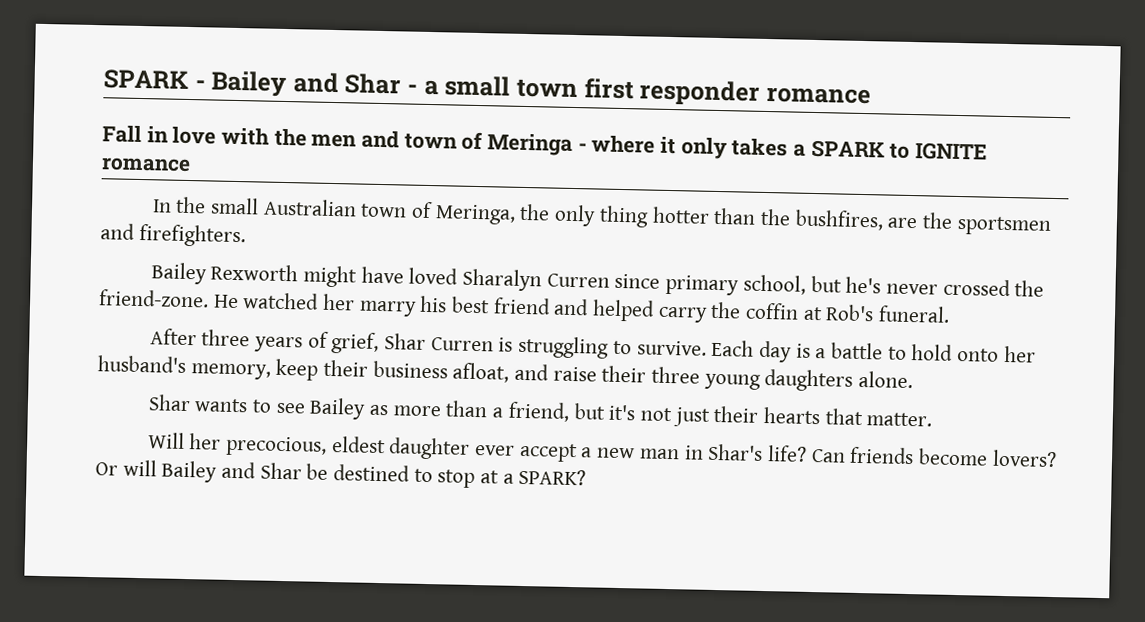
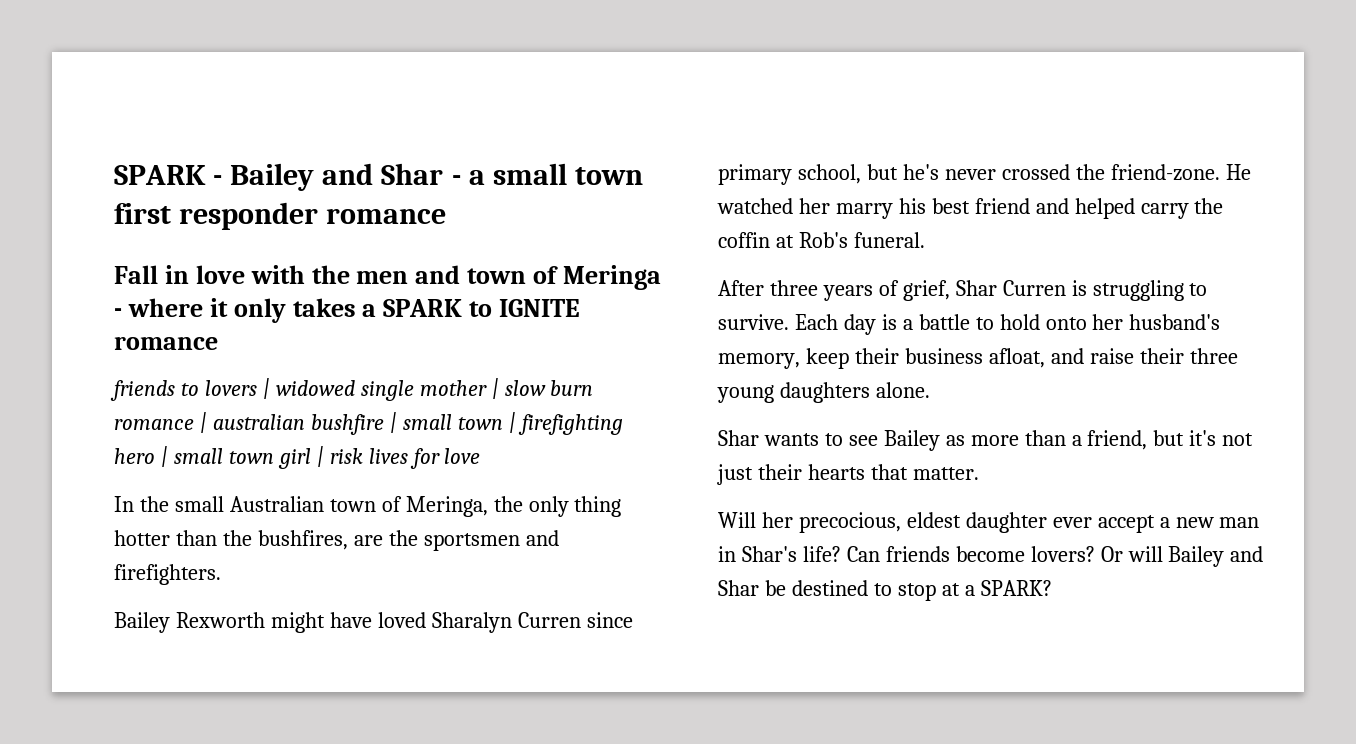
(191, 165) none -> [110,378,594,401] [114,412,623,435] [114,446,481,469] // friends to lovers | widowed single mother | slow burn romance | australian bushfire | small town | firefighting hero | small town girl | risk lives for love

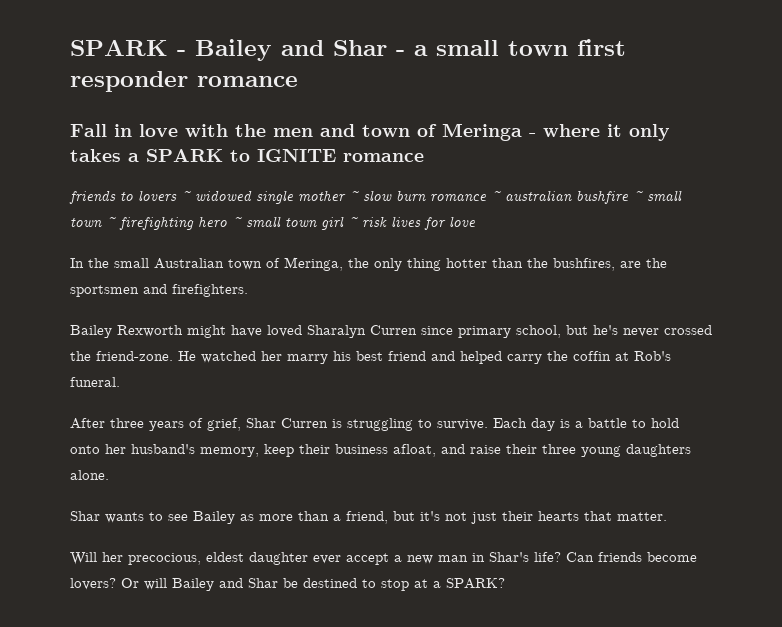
[262,378,270,399] | -> [181,191,192,201] ~
[491,378,499,399] | -> [349,191,360,201] ~
[199,412,207,433] | -> [491,191,502,201] ~
[389,412,516,433] | small town | -> [633,190,682,202] [70,217,117,228] ~ small town ~
[160,446,168,467] | -> [232,217,243,227] ~
[316,446,324,467] | -> [348,217,359,227] ~

